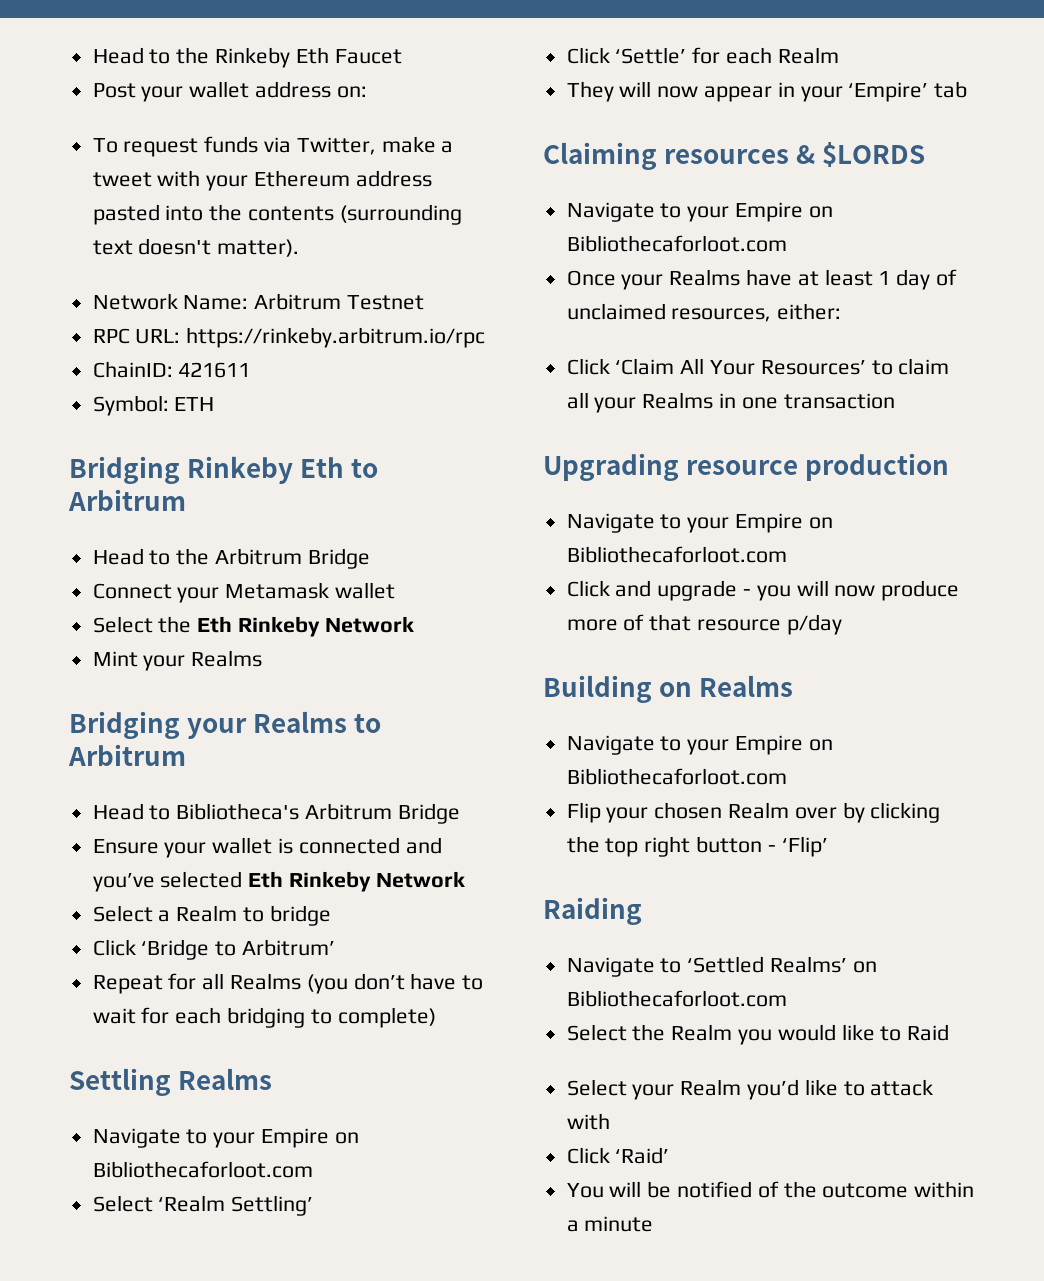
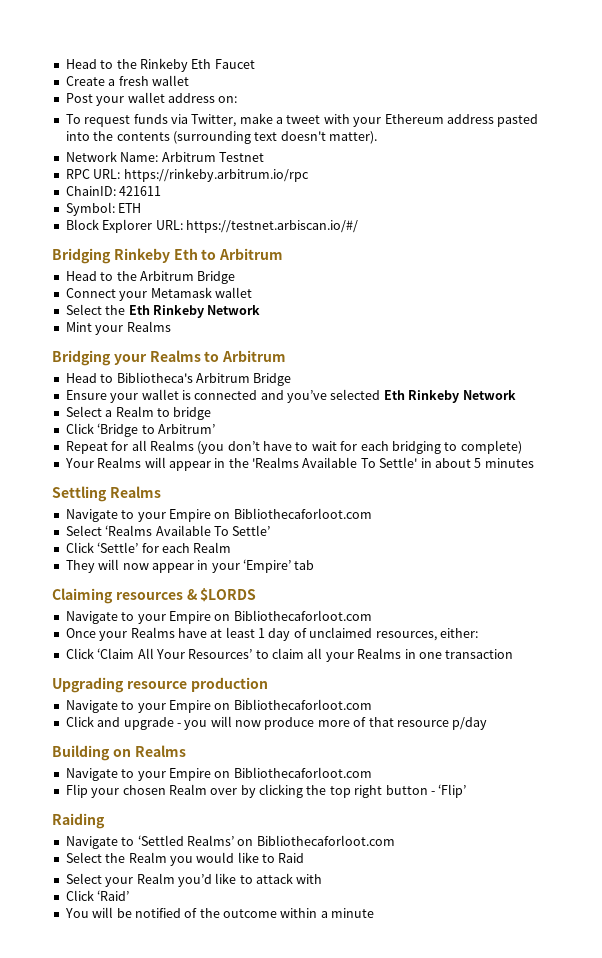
(402, 56) none -> [65,75,189,86] // Create a fresh wallet
(215, 404) none -> [65,219,358,233] // Block Explorer URL: https://testnet.arbiscan.io/#/
(436, 1017) none -> [64,457,534,471] // Your Realms will appear in the 'Realms Available To Settle' in about 5 minutes
[158,1195,314,1216] ‘Realm Settling’ -> [105,525,271,536] ‘Realms Available To Settle’

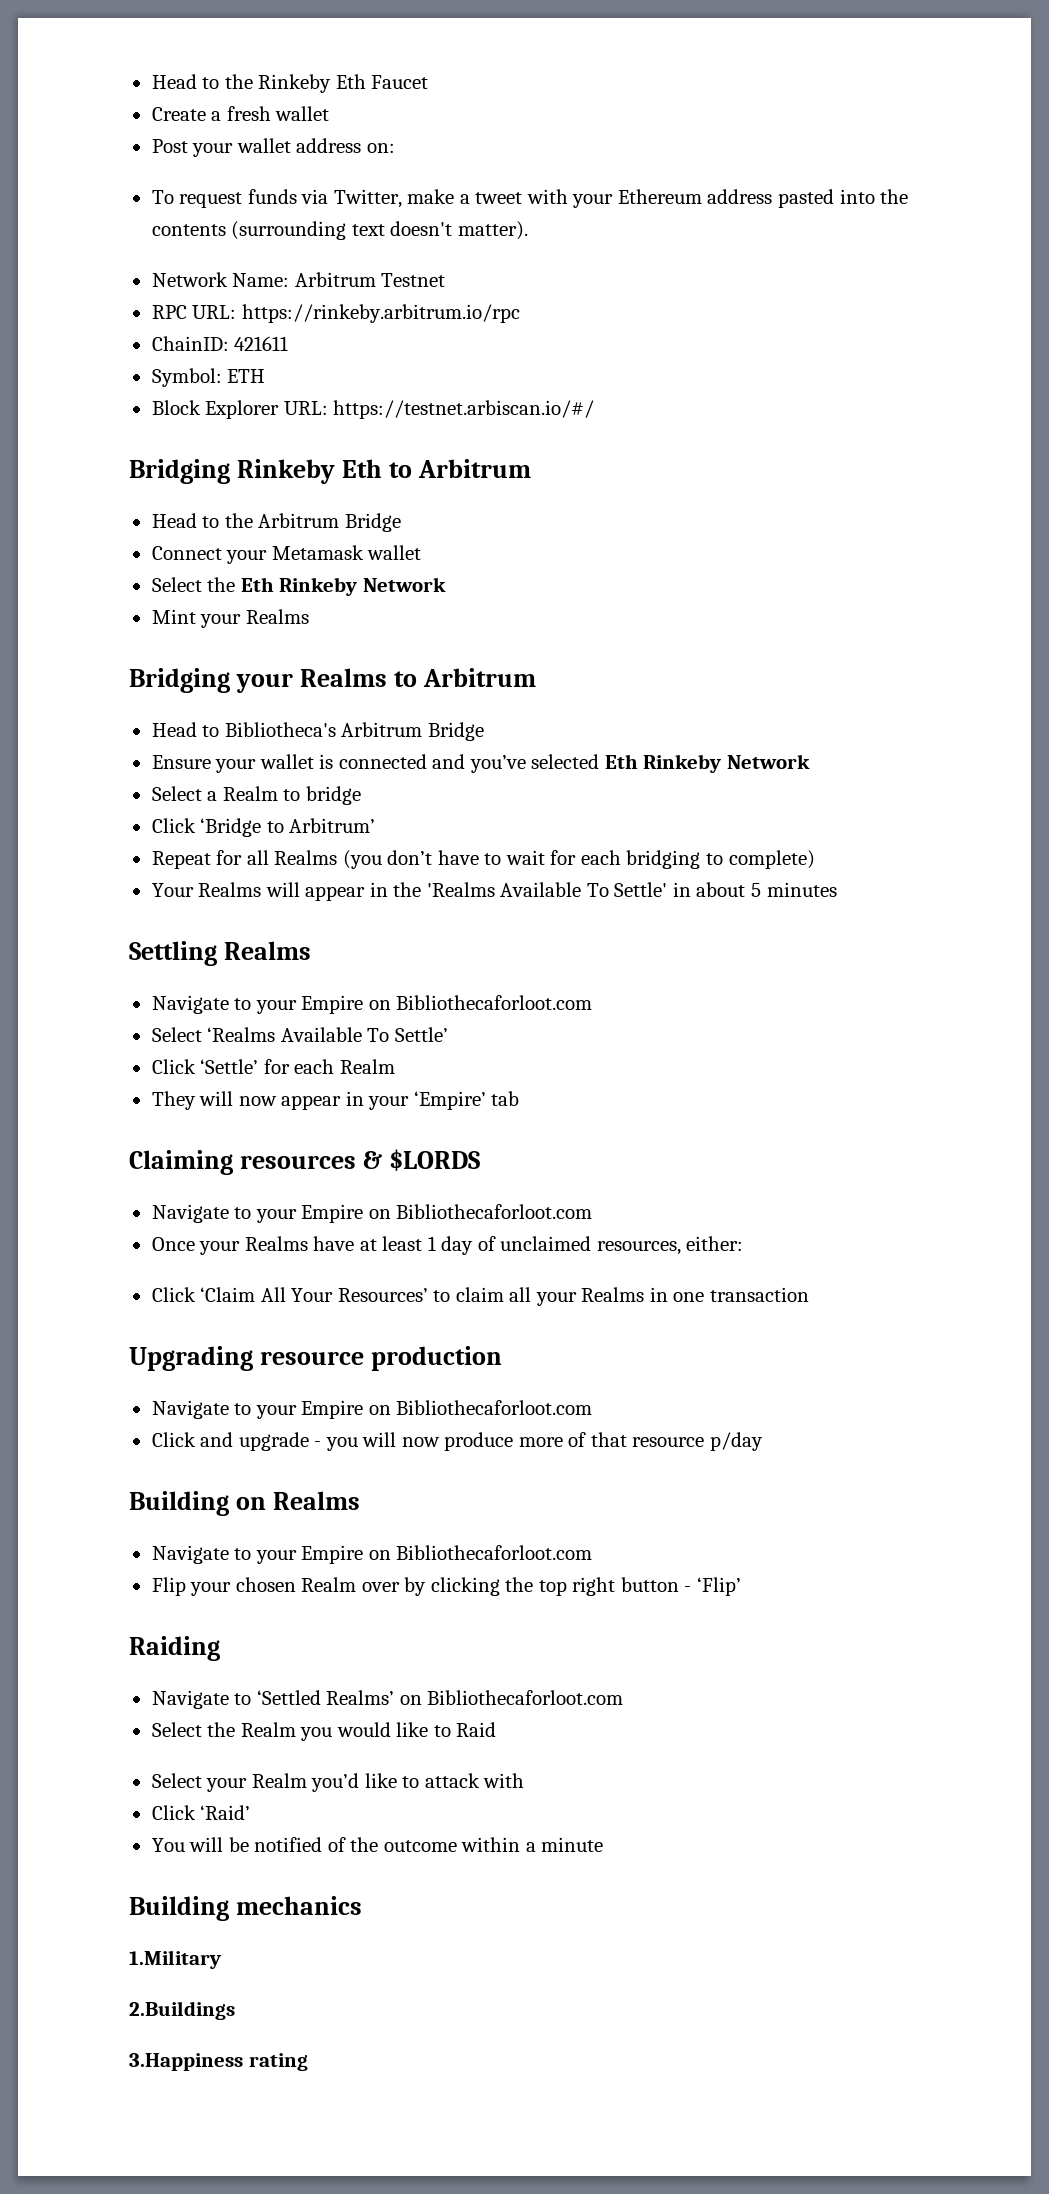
(375, 913) none -> [129,1896,362,1921] [129,1950,221,1969] [129,2001,235,2020] [129,2053,308,2071] // Building mechanics // 1.Military // 2.Buildings // 3.Happiness rating

